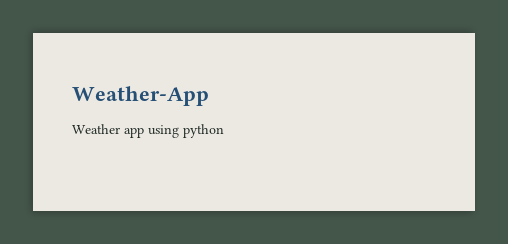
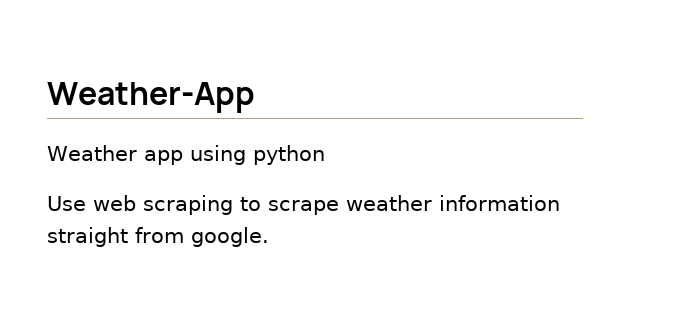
(224, 131) none -> [47,195,560,215] [47,227,269,247] // Use web scraping to scrape weather information straight from google.

